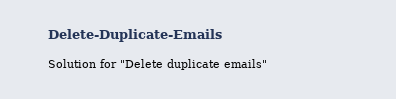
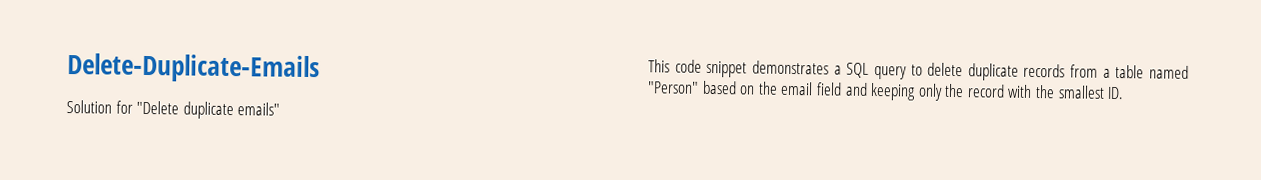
(267, 63) none -> [648,59,1190,81] [647,80,1125,101] // This code snippet demonstrates a SQL query to delete duplicate records from a table named "Person" based on the email field and keeping only the record with the smallest ID.

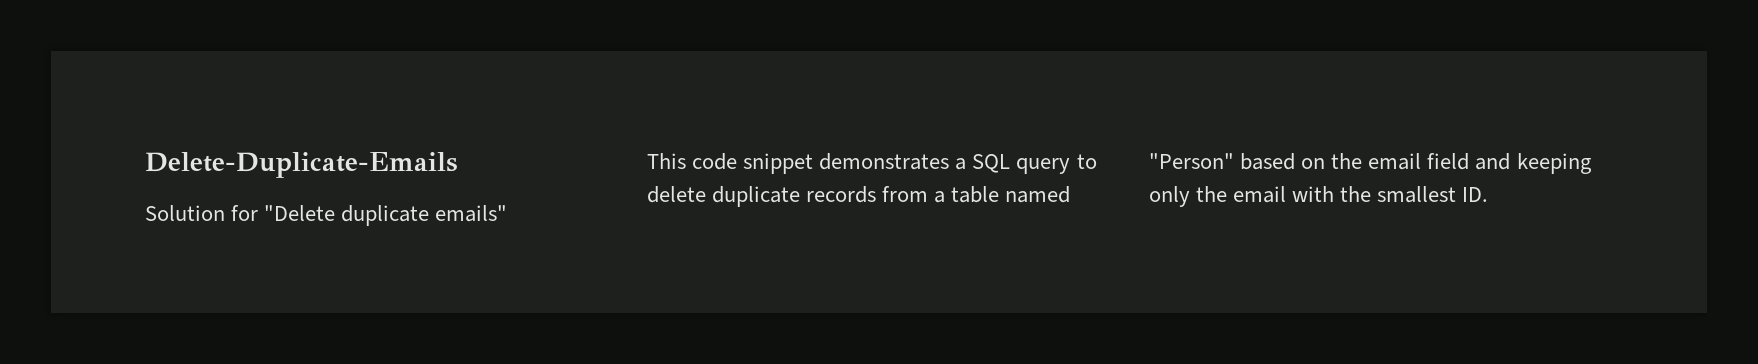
[966,84,1005,98] record -> [1233,186,1287,203] email

